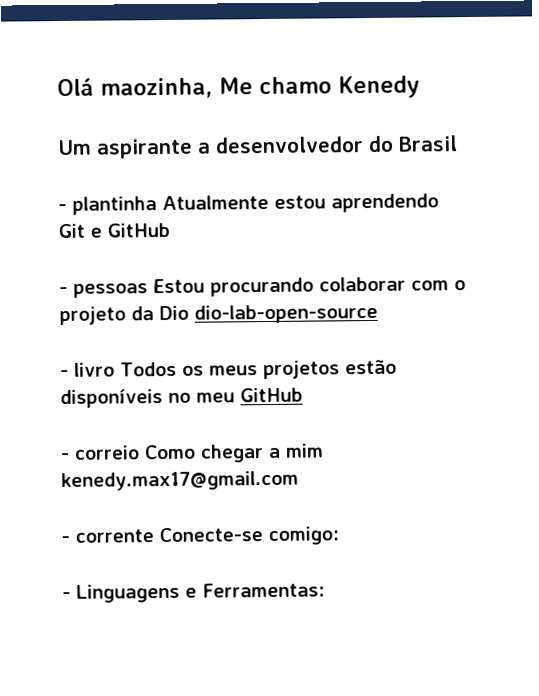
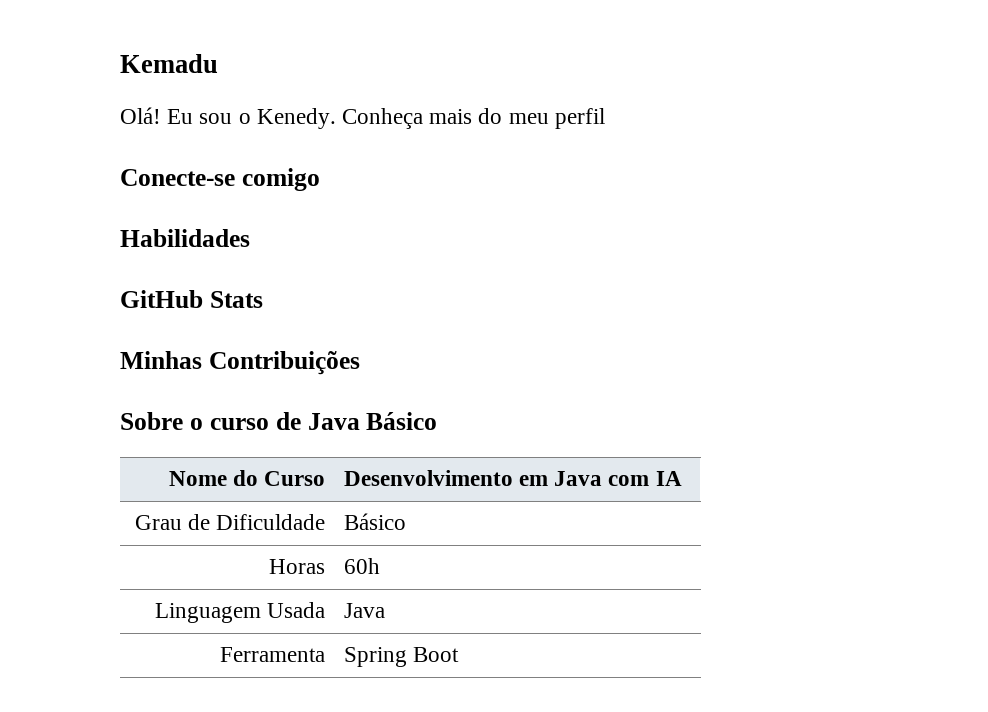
[57,75,420,99] [57,135,458,159] [58,193,439,215] [58,222,170,239] [59,276,466,298] [59,303,378,326] [60,359,397,380] [60,387,303,409] [61,443,324,463] [61,470,299,492] [61,526,339,546] [62,582,325,603] Olá maozinha, Me chamo Kenedy // Um aspirante a desenvolvedor do Brasil // - plantinha Atualmente estou aprendendo Git e GitHub // - pessoas Estou procurando colaborar com o projeto da Dio dio-lab-open-source // - livro Todos os meus projetos estão disponíveis no meu GitHub // - correio Como chegar a mim kenedy.max17@gmail.com // - corrente Conecte-se comigo: // - Linguagens e Ferramentas: -> [120,54,218,73] [120,107,605,129] [120,168,320,191] [120,229,250,247] [120,290,263,308] [120,351,360,375] [120,412,438,430] [168,470,326,486] [343,470,682,486] [134,514,326,530] [343,513,406,530] [269,559,326,574] [343,558,380,574] [155,602,326,623] [343,603,385,618] [220,647,326,662] [343,647,459,667] Kemadu // Olá! Eu sou o Kenedy. Conheça mais do meu perfil // Conecte-se comigo // Habilidades // GitHub Stats // Minhas Contribuições // Sobre o curso de Java Básico // Nome do Curso | Desenvolvimento em Java com IA // Grau de Dificuldade | Básico // Horas | 60h // Linguagem Usada | Java // Ferramenta | Spring Boot

